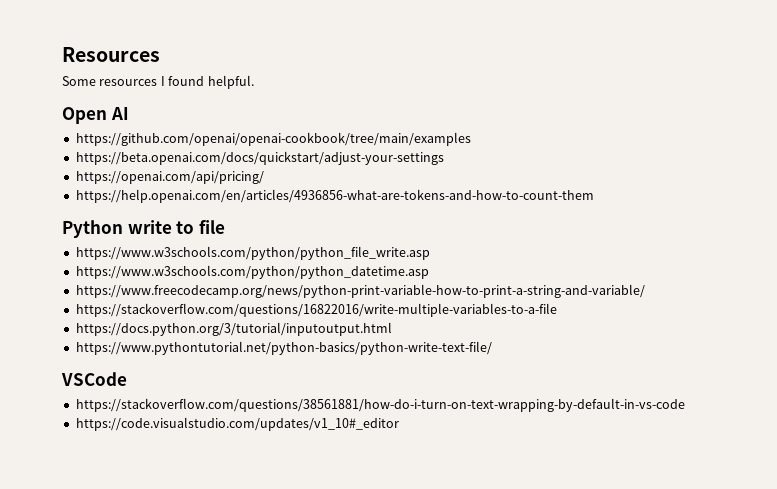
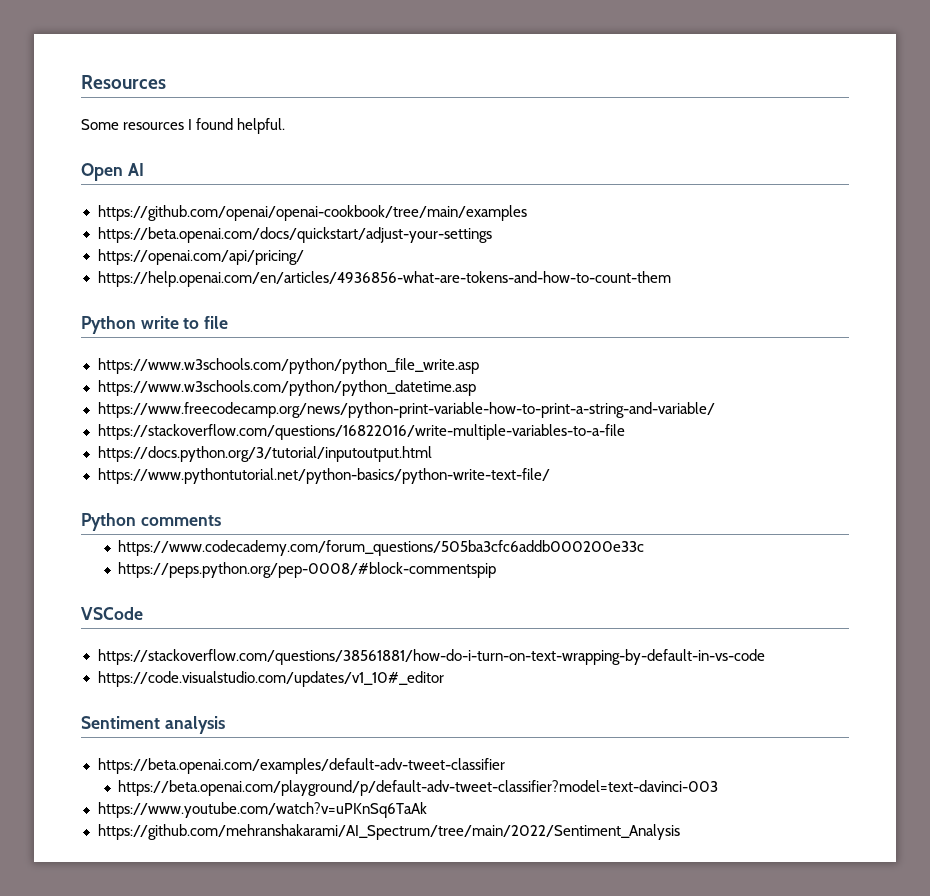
(492, 348) none -> [81,513,221,531] [118,540,645,556] [118,562,497,578] // Python comments // https://www.codecademy.com/forum_questions/505ba3cfc6addb000200e33c // https://peps.python.org/pep-0008/#block-commentspip
(399, 424) none -> [81,716,225,734] [97,758,506,774] [118,780,719,796] [97,802,428,818] [97,824,681,840] // Sentiment analysis // https://beta.openai.com/examples/default-adv-tweet-classifier // https://beta.openai.com/playground/p/default-adv-tweet-classifier?model=text-davinci-003 // https://www.youtube.com/watch?v=uPKnSq6TaAk // https://github.com/mehranshakarami/AI_Spectrum/tree/main/2022/Sentiment_Analysis

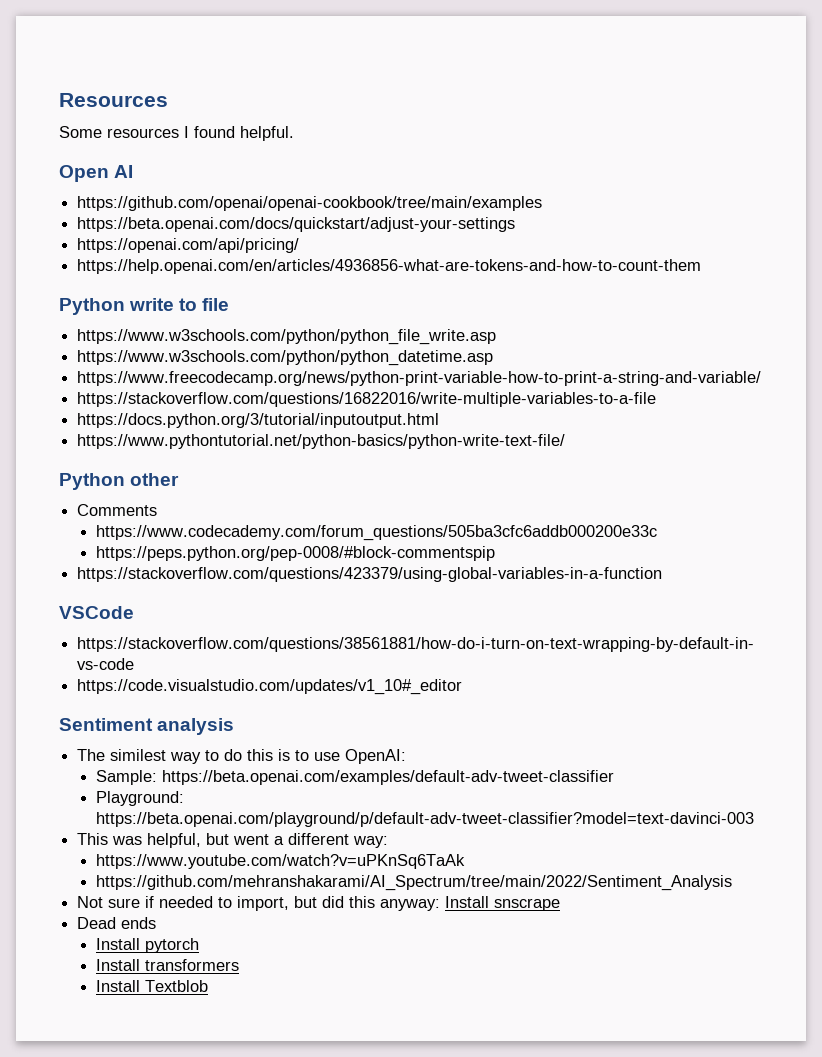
[140,515,221,526] comments -> [130,473,180,486] [77,504,158,516] other // Comments
(497, 570) none -> [77,567,663,582] // https://stackoverflow.com/questions/423379/using-global-variables-in-a-function
(225, 725) none -> [77,749,407,764] [95,770,157,785] The similest way to do this is to use OpenAI: // Sample:
(506, 766) none -> [95,791,184,806] Playground:
[97,802,428,818] [97,824,681,840] https://www.youtube.com/watch?v=uPKnSq6TaAk // https://github.com/mehranshakarami/AI_Spectrum/tree/main/2022/Sentiment_Analysis -> [77,833,389,848] [95,854,465,869] [95,875,732,891] [77,896,561,911] [77,917,157,929] [95,938,199,953] [95,959,239,971] [95,980,208,992] This was helpful, but went a different way: // https://www.youtube.com/watch?v=uPKnSq6TaAk // https://github.com/mehranshakarami/AI_Spectrum/tree/main/2022/Sentiment_Analysis // Not sure if needed to import, but did this anyway: Install snscrape // Dead ends // Install pytorch // Install transformers // Install Textblob

